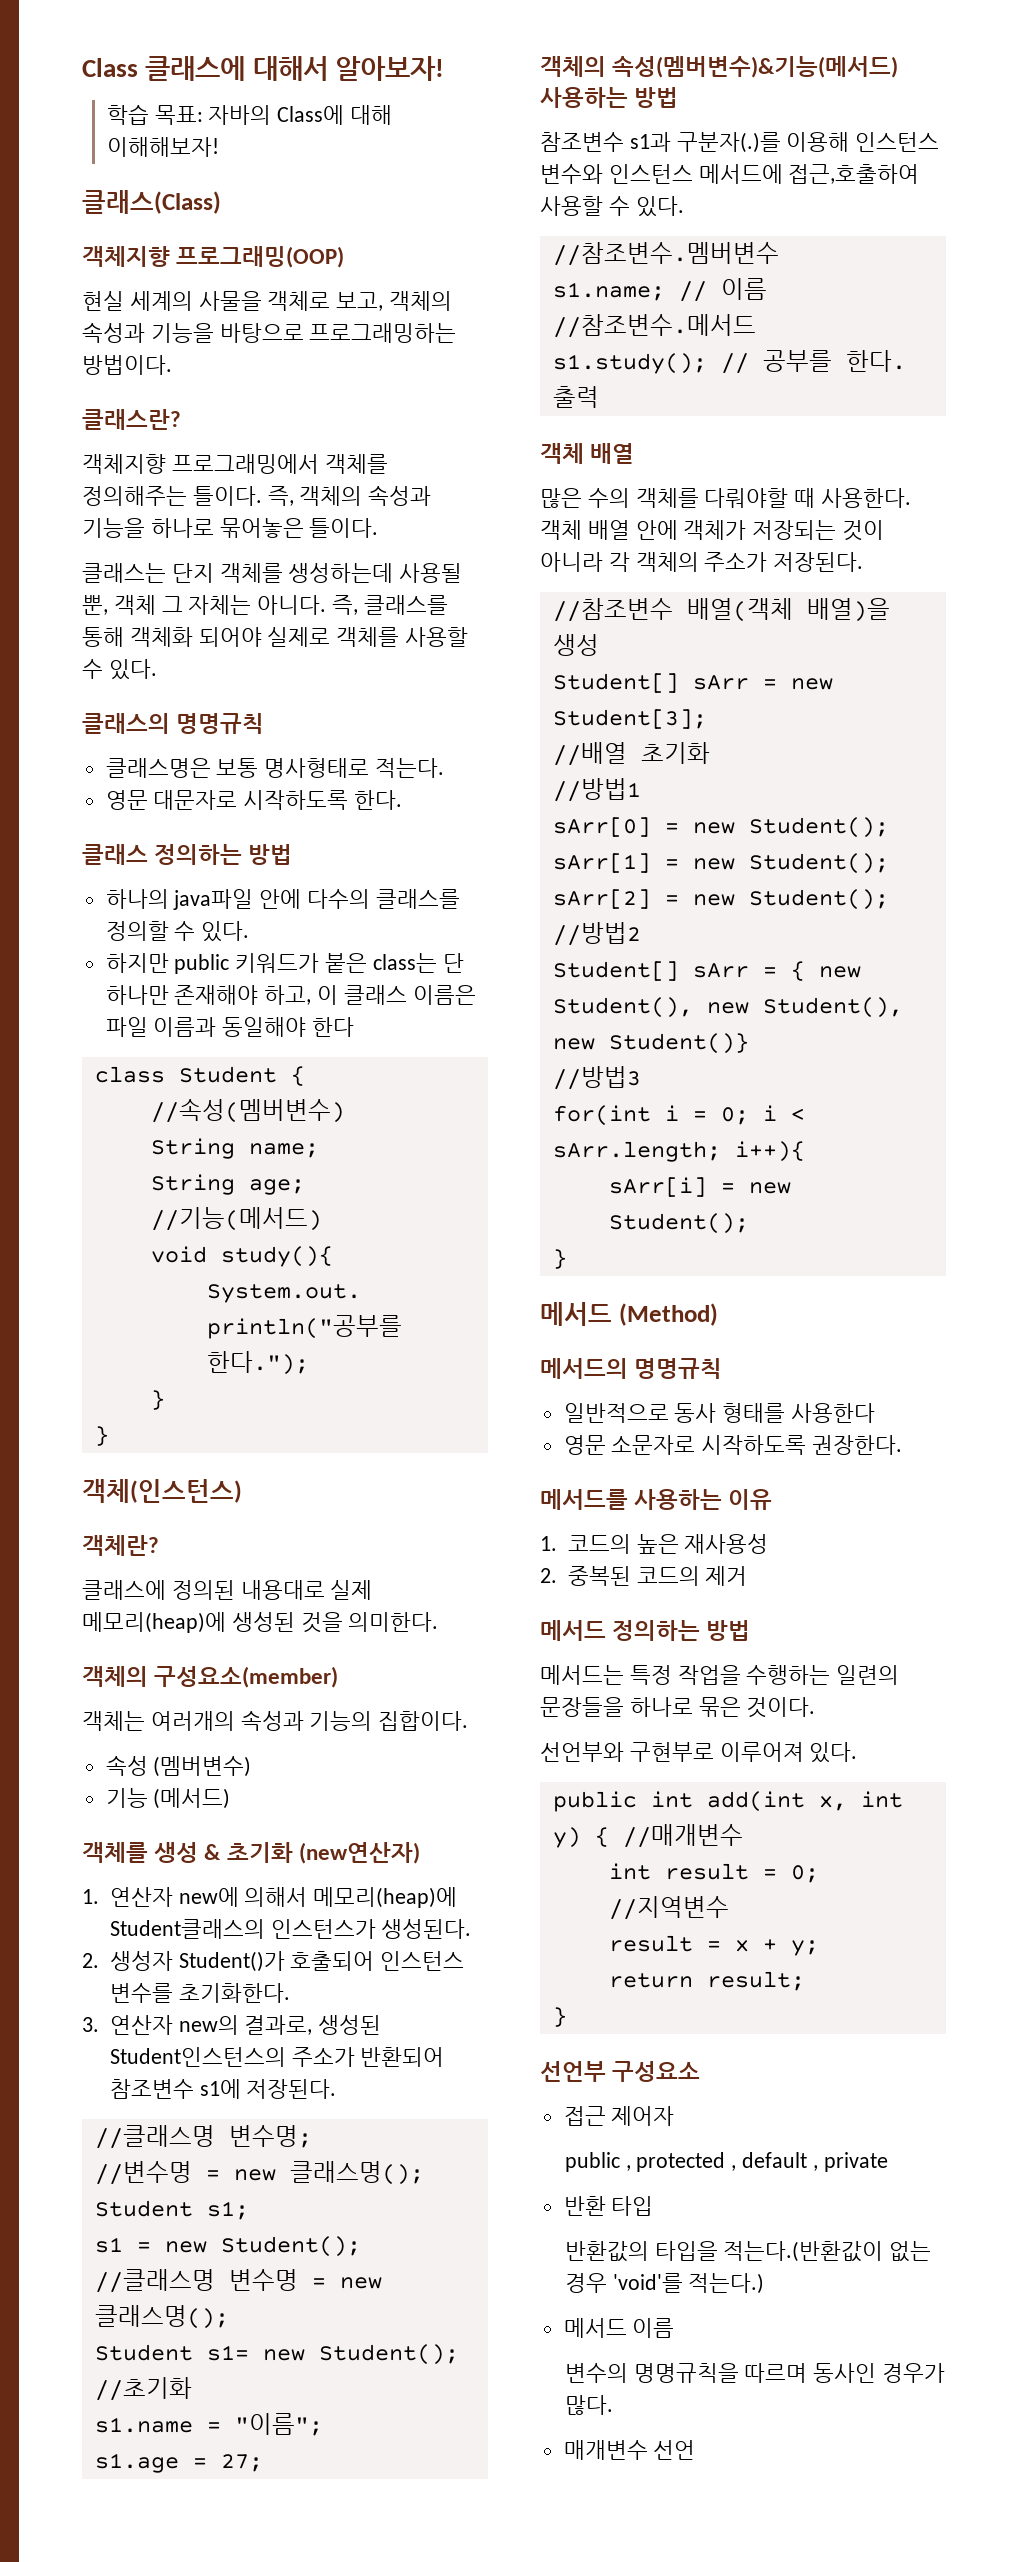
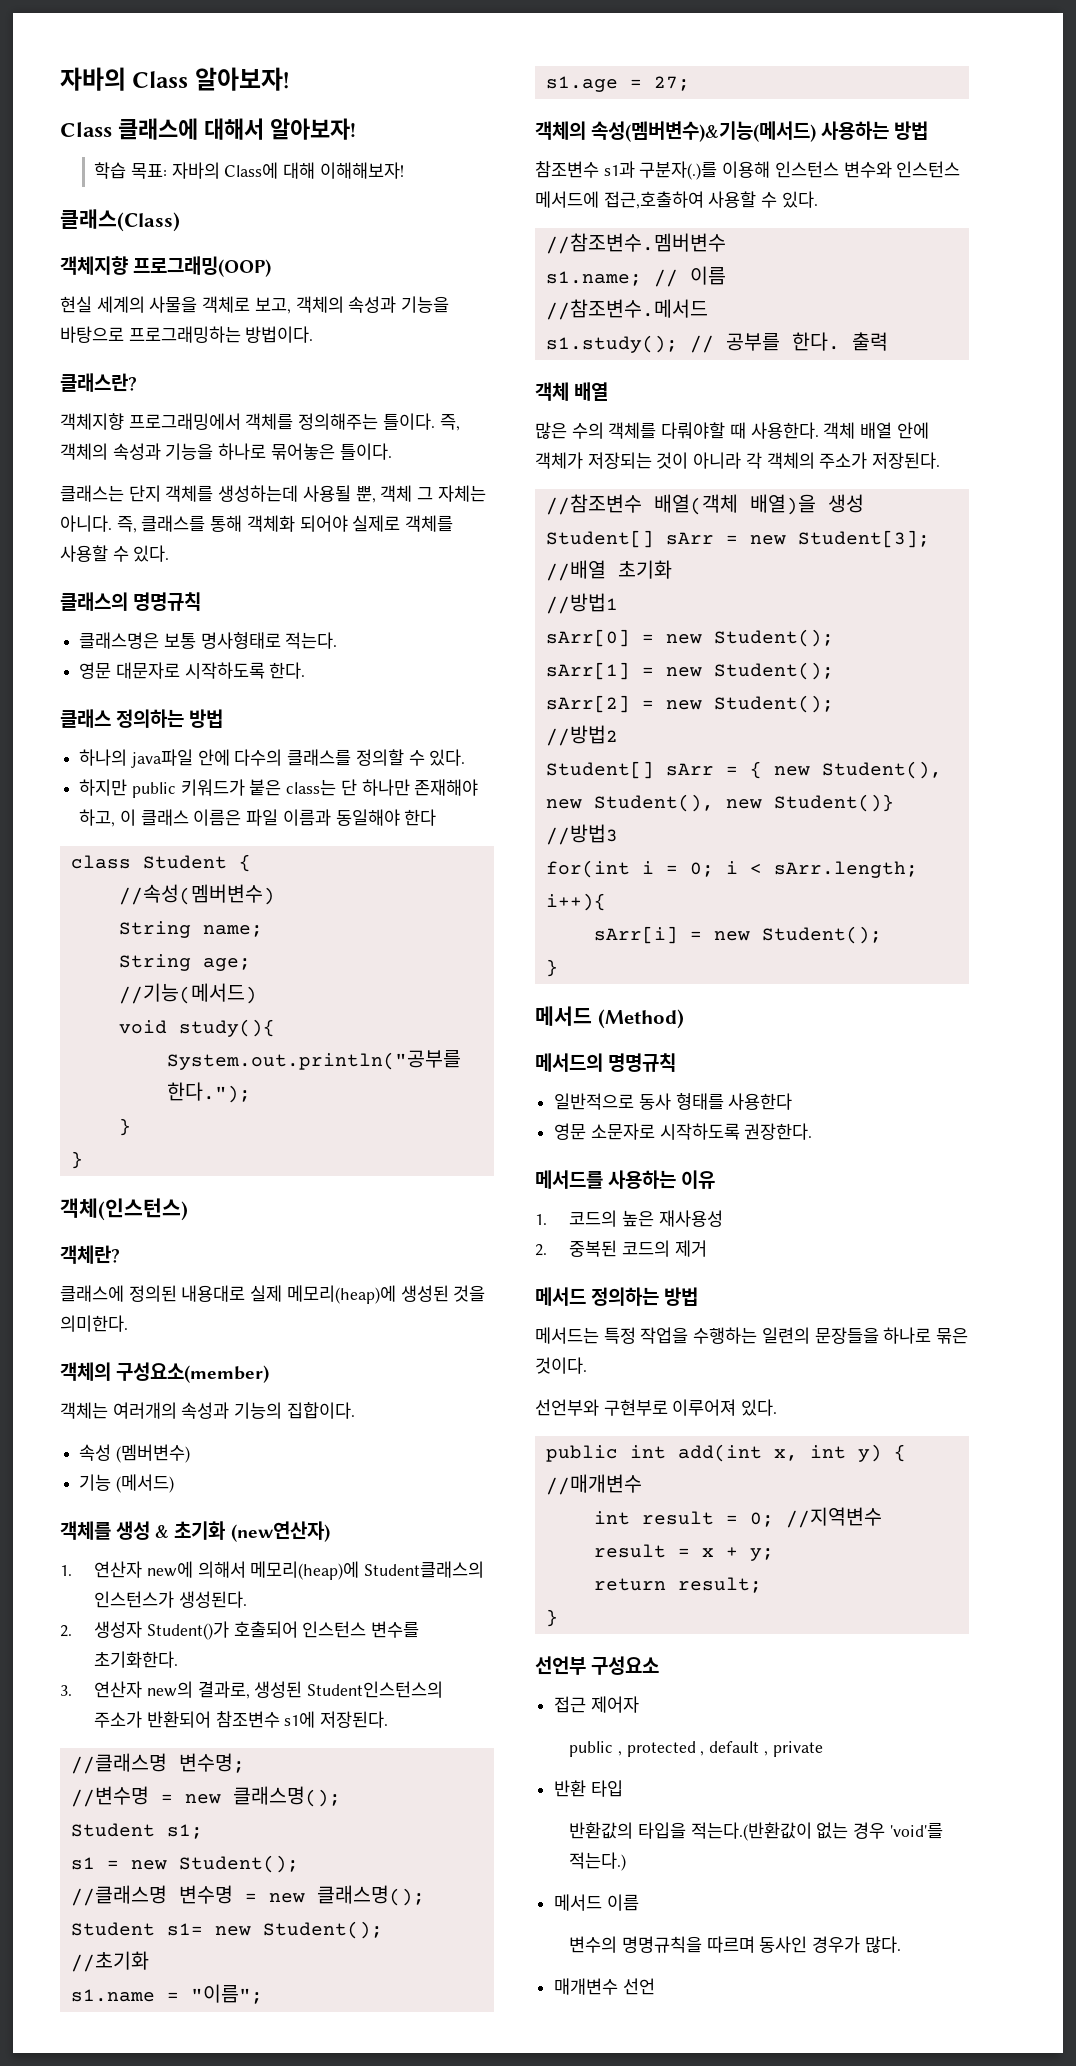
(82, 67) none -> [60,67,289,91] 자바의 Class 알아보자! //

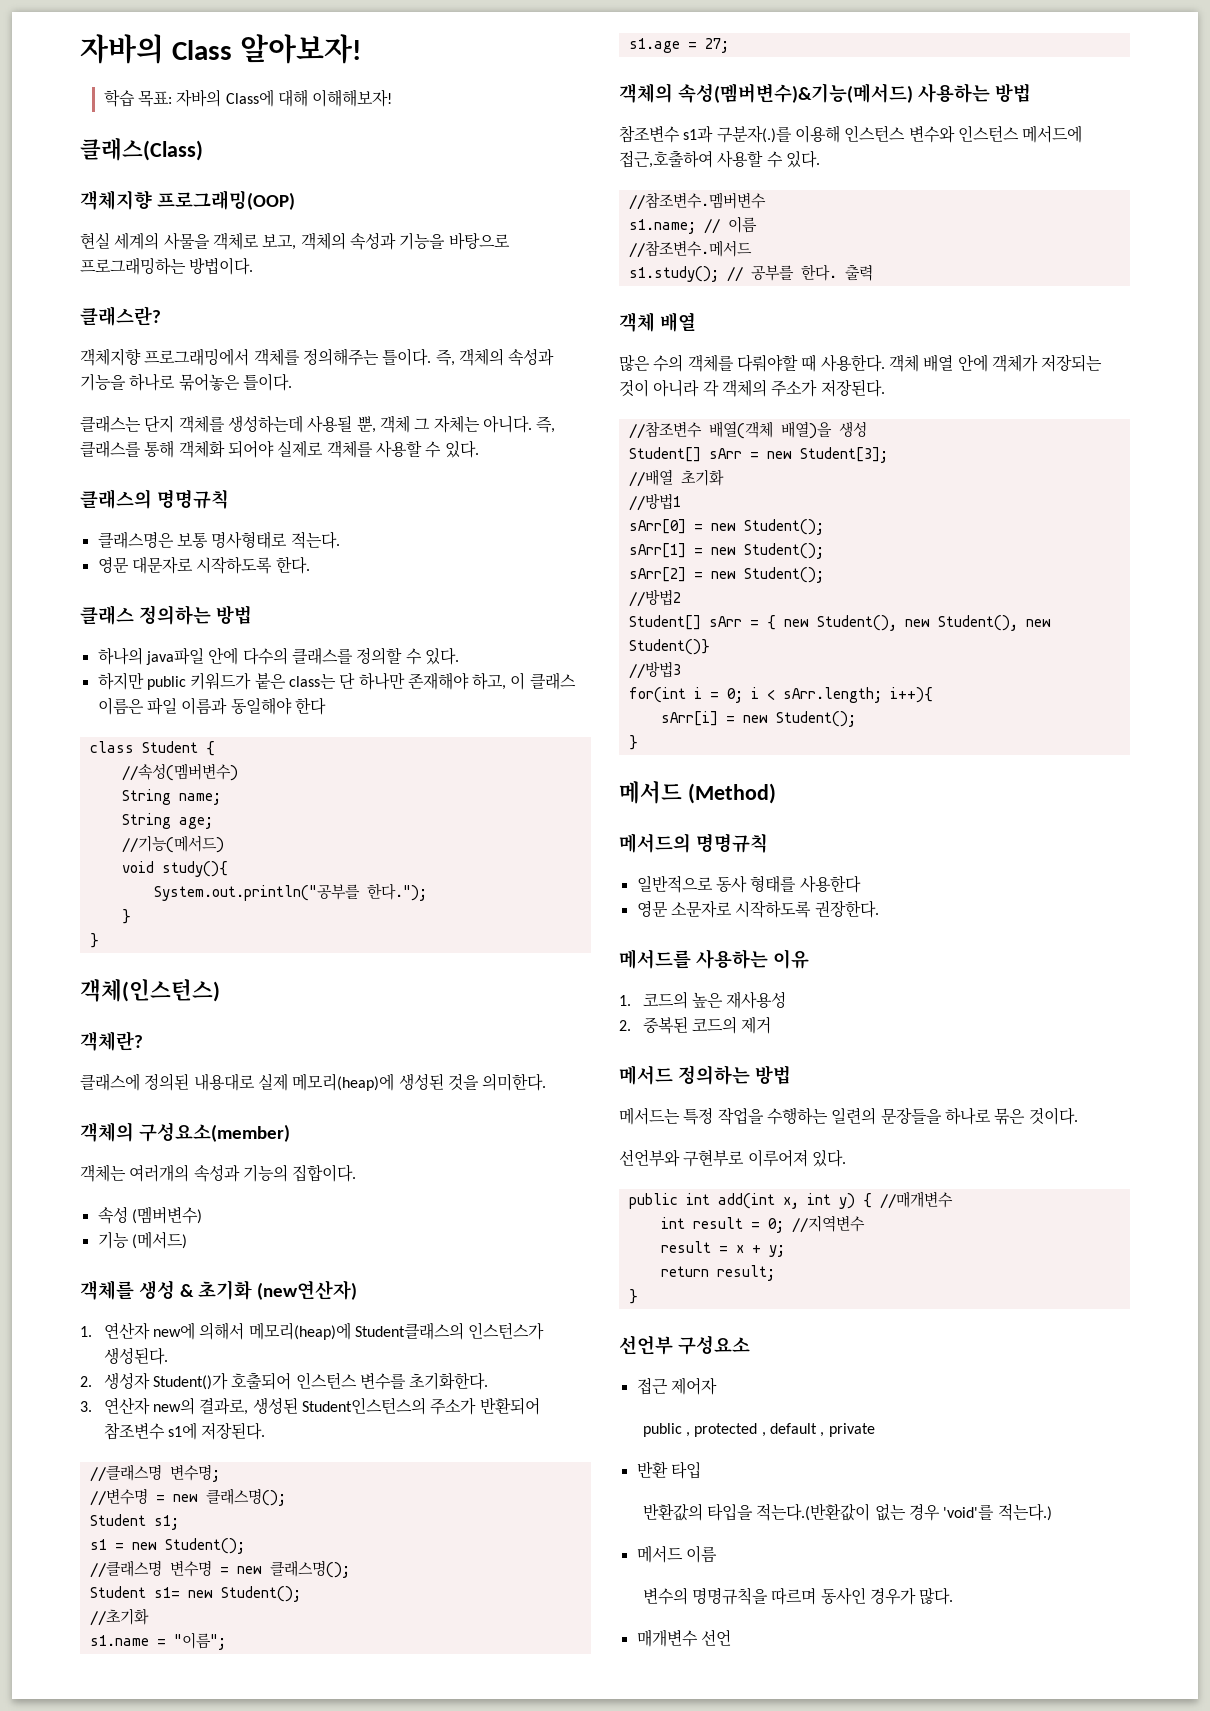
[60,118,356,140] // Class 클래스에 대해서 알아보자! -> (361, 49) none

